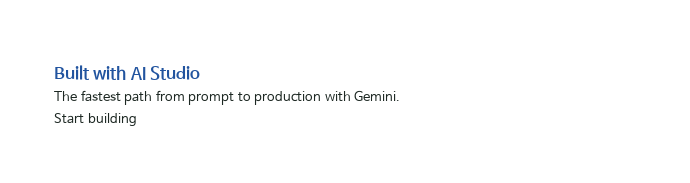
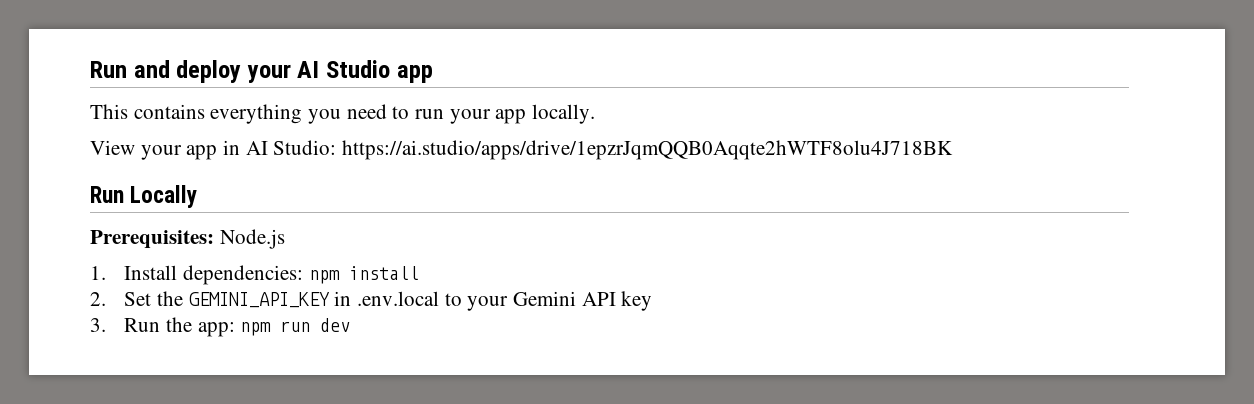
[54,65,201,80] [54,90,401,105] [54,113,137,127] Built with AI Studio // The fastest path from prompt to production with Gemini. // Start building -> [90,60,433,83] [90,104,596,124] [90,140,954,160] [90,185,198,208] [90,229,285,249] [90,265,419,285] [90,291,653,311] [90,317,351,337] Run and deploy your AI Studio app // This contains everything you need to run your app locally. // View your app in AI Studio: https://ai.studio/apps/drive/1epzrJqmQQB0Aqqte2hWTF8olu4J718BK // Run Locally // Prerequisites: Node.js // 1. Install dependencies: npm install // 2. Set the GEMINI_API_KEY in .env.local to your Gemini API key // 3. Run the app: npm run dev

